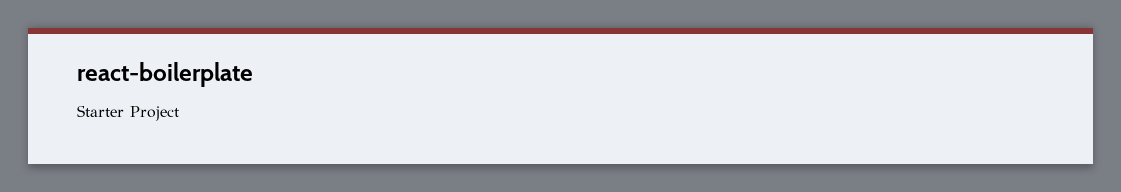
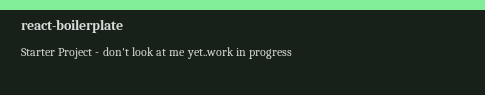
(179, 113) none -> [95,47,293,59] - don't look at me yet..work in progress

